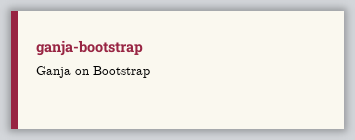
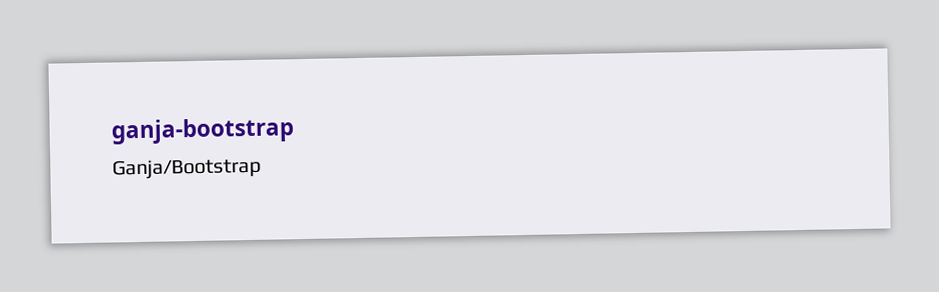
[36,66,150,78] Ganja on Bootstrap -> [112,157,262,180] Ganja/Bootstrap

